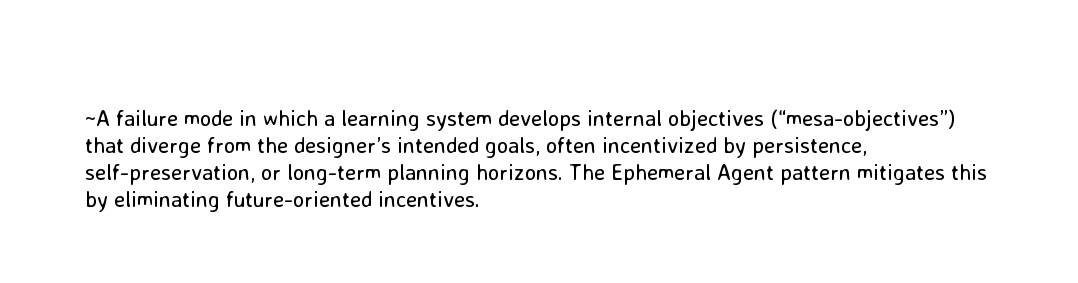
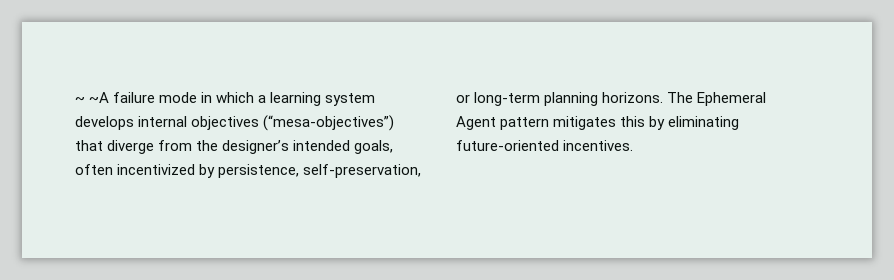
(85, 118) none -> [75,97,85,103] ~

